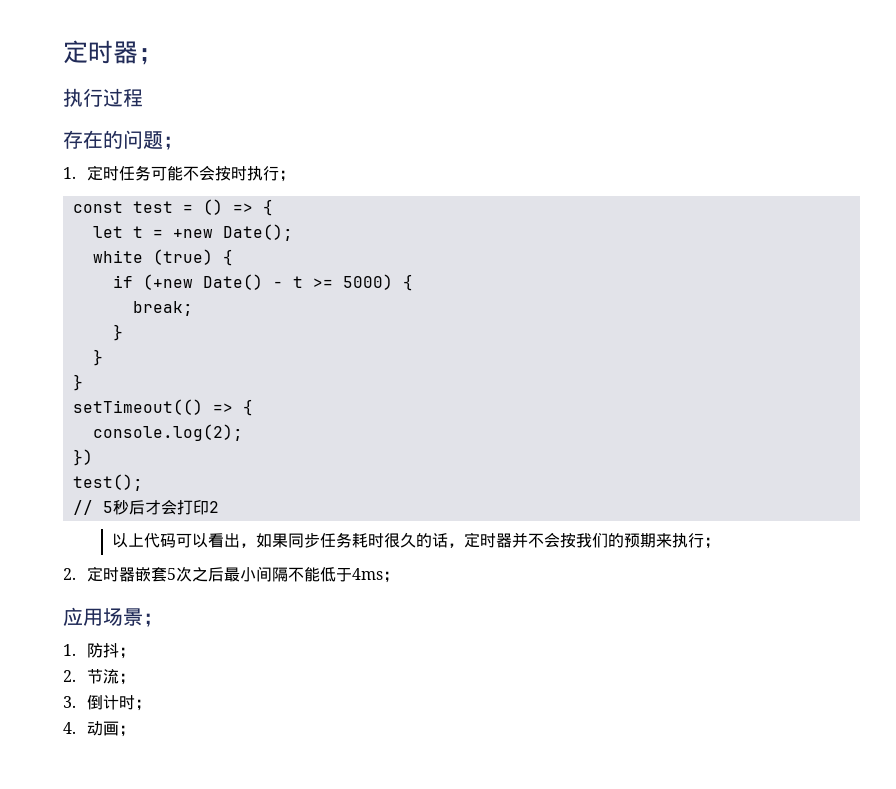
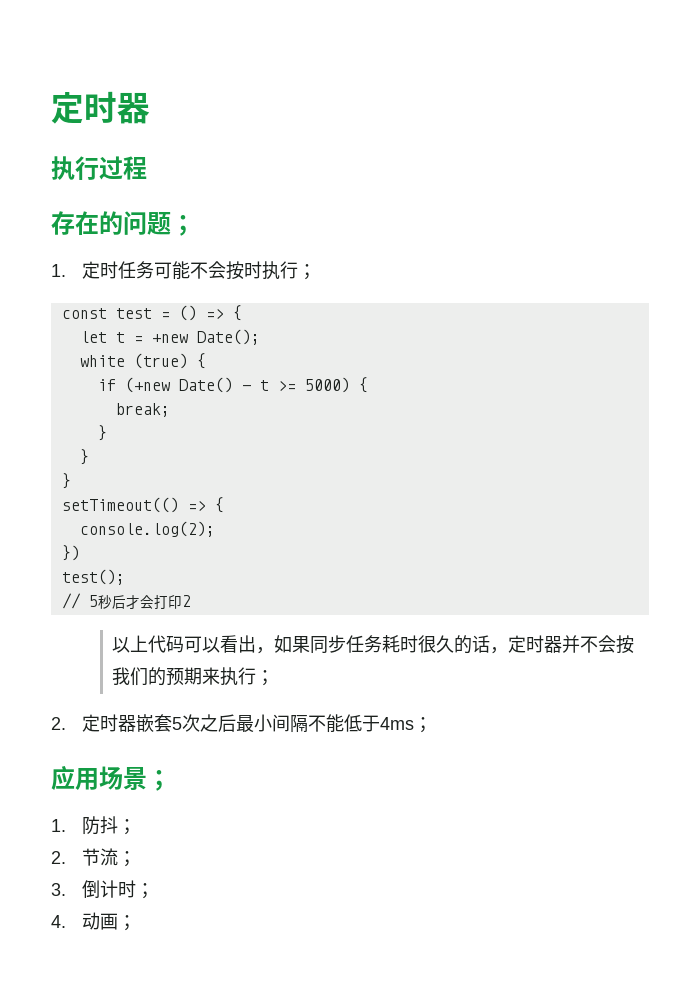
[63,40,163,65] 定时器； -> [51,91,150,124] 定时器

